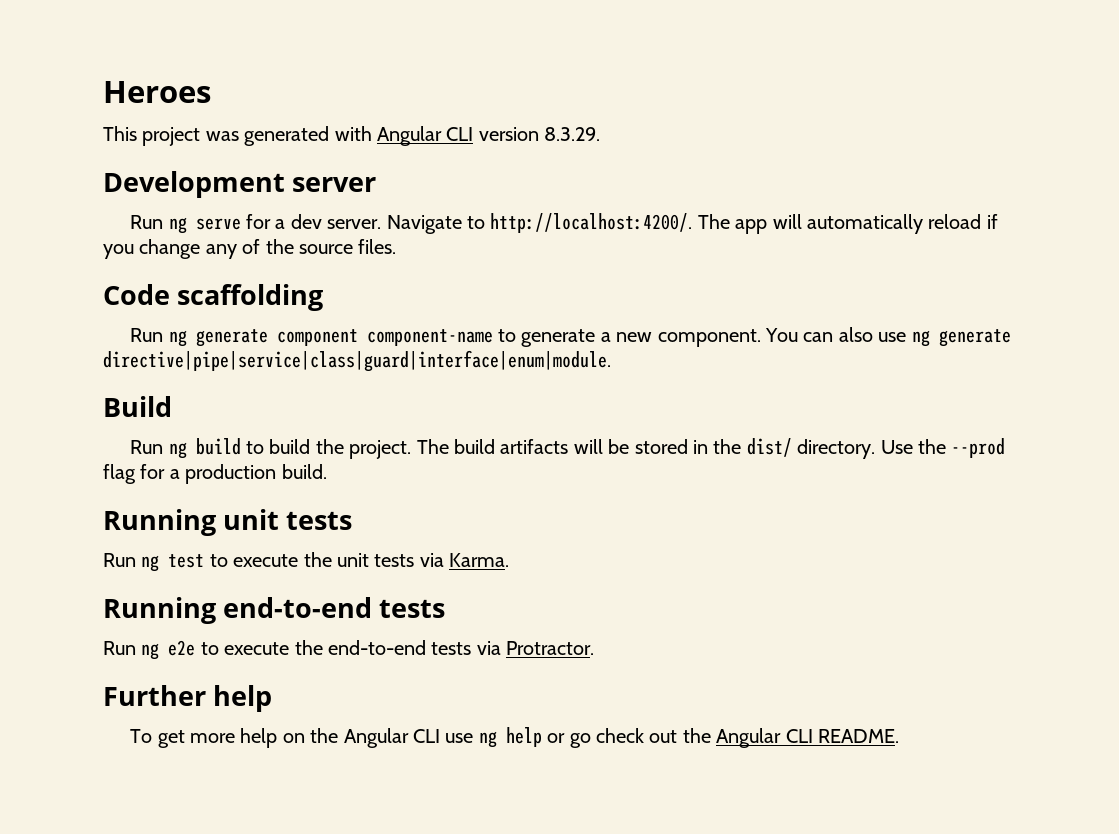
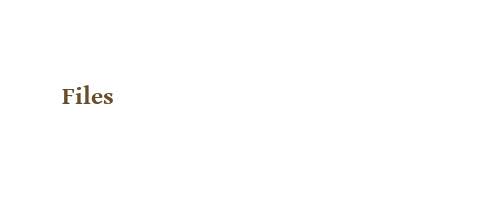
[103,81,211,103] [103,126,601,146] [103,171,377,198] [130,213,998,234] [103,239,397,259] [103,284,324,311] [130,327,1011,347] [103,350,611,372] [103,396,172,417] [130,438,1006,459] [103,464,327,484] [103,509,353,536] [103,552,510,572] [103,597,446,624] [103,640,595,660] [103,685,273,712] [130,727,899,748] Heroes // This project was generated with Angular CLI version 8.3.29. // Development server // Run ng serve for a dev server. Navigate to http://localhost:4200/. The app will automatically reload if you change any of the source files. // Code scaffolding // Run ng generate component component-name to generate a new component. You can also use ng generate directive|pipe|service|class|guard|interface|enum|module. // Build // Run ng build to build the project. The build artifacts will be stored in the dist/ directory. Use the --prod flag for a production build. // Running unit tests // Run ng test to execute the unit tests via Karma. // Running end-to-end tests // Run ng e2e to execute the end-to-end tests via Protractor. // Further help // To get more help on the Angular CLI use ng help or go check out the Angular CLI README. -> [62,85,114,104] Files

